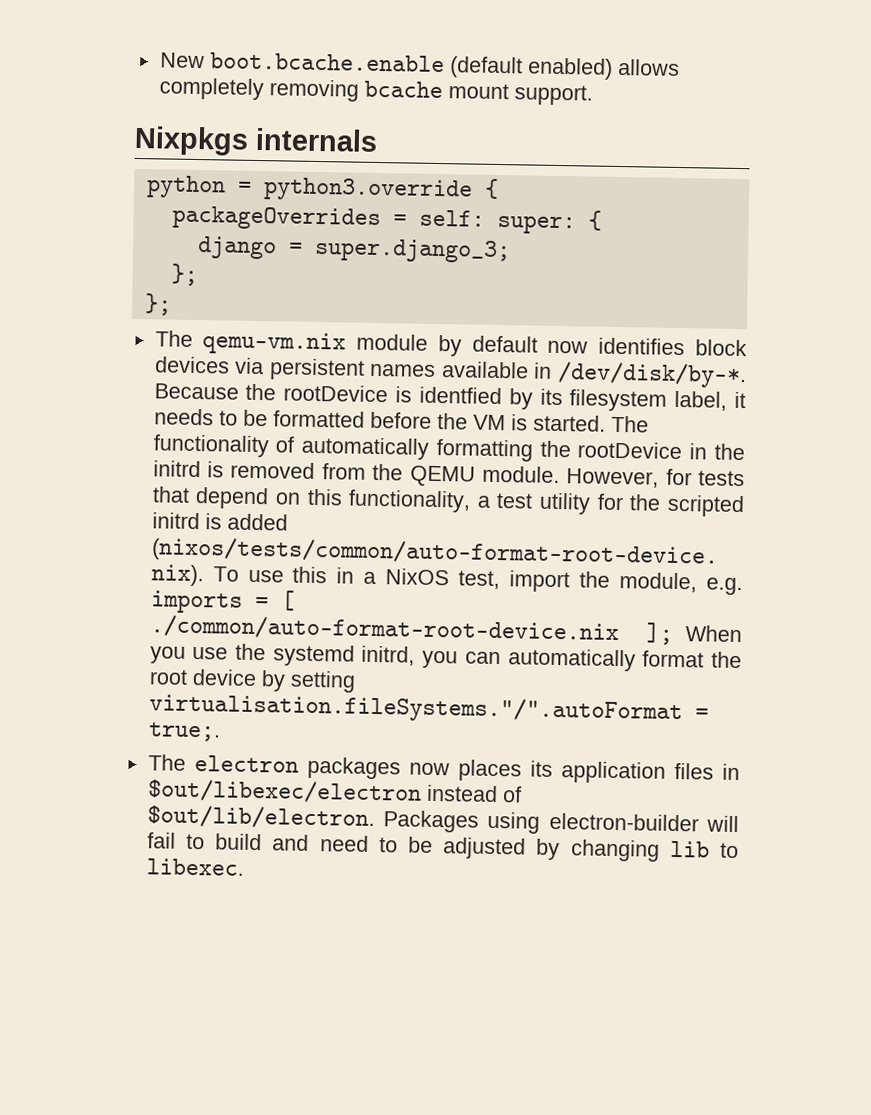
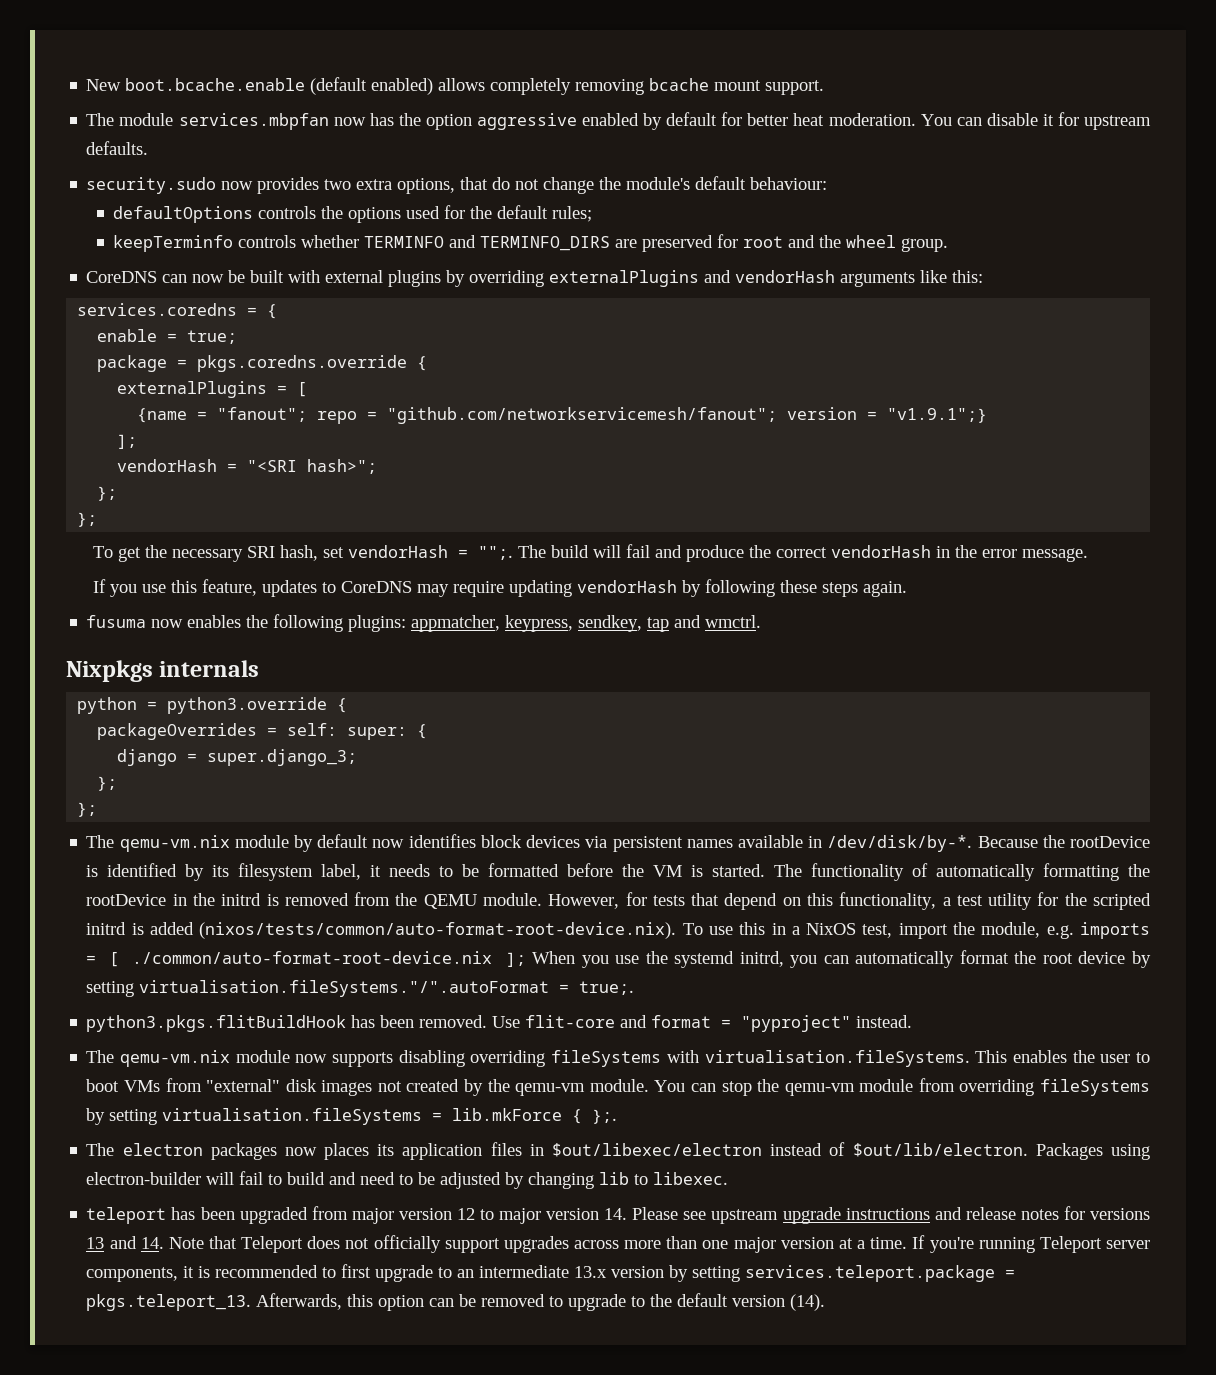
(593, 95) none -> [86,112,1151,130] [86,141,149,155] [86,176,828,194] [113,205,593,223] [113,234,949,252] [86,270,984,287] [77,303,278,319] [97,329,238,344] [97,355,428,372] [117,381,308,398] [137,407,988,424] [117,434,138,449] [117,459,378,474] [97,486,118,501] [77,512,98,527] [92,544,1088,562] [92,579,907,597] [86,614,762,632] // The module services.mbpfan now has the option aggressive enabled by default for better heat moderation. You can disable it for upstream defaults. // security.sudo now provides two extra options, that do not change the module's default behaviour: // defaultOptions controls the options used for the default rules; // keepTerminfo controls whether TERMINFO and TERMINFO_DIRS are preserved for root and the wheel group. // CoreDNS can now be built with external plugins by overriding externalPlugins and vendorHash arguments like this: // services.coredns = { // enable = true; // package = pkgs.coredns.override { // externalPlugins = [ // {name = "fanout"; repo = "github.com/networkservicemesh/fanout"; version = "v1.9.1";} // ]; // vendorHash = "<SRI hash>"; // }; // }; // To get the necessary SRI hash, set vendorHash = "";. The build will fail and produce the correct vendorHash in the error message. // If you use this feature, updates to CoreDNS may require updating vendorHash by following these steps again. // fusuma now enables the following plugins: appmatcher, keypress, sendkey, tap and wmctrl.
[418,386,502,405] identfied -> [107,863,178,877] identified
(221, 732) none -> [86,1015,913,1032] [86,1050,1150,1067] [86,1078,1150,1096] [86,1108,618,1125] // python3.pkgs.flitBuildHook has been removed. Use flit-core and format = "pyproject" instead. // The qemu-vm.nix module now supports disabling overriding fileSystems with virtualisation.fileSystems. This enables the user to boot VMs from "external" disk images not created by the qemu-vm module. You can stop the qemu-vm module from overriding fileSystems by setting virtualisation.fileSystems = lib.mkForce { };.
(244, 867) none -> [86,1206,1150,1224] [86,1235,1151,1253] [86,1264,1016,1282] [86,1293,826,1311] // teleport has been upgraded from major version 12 to major version 14. Please see upstream upgrade instructions and release notes for versions 13 and 14. Note that Teleport does not officially support upgrades across more than one major version at a time. If you're running Teleport server components, it is recommended to first upgrade to an intermediate 13.x version by setting services.teleport.package = pkgs.teleport_13. Afterwards, this option can be removed to upgrade to the default version (14).

